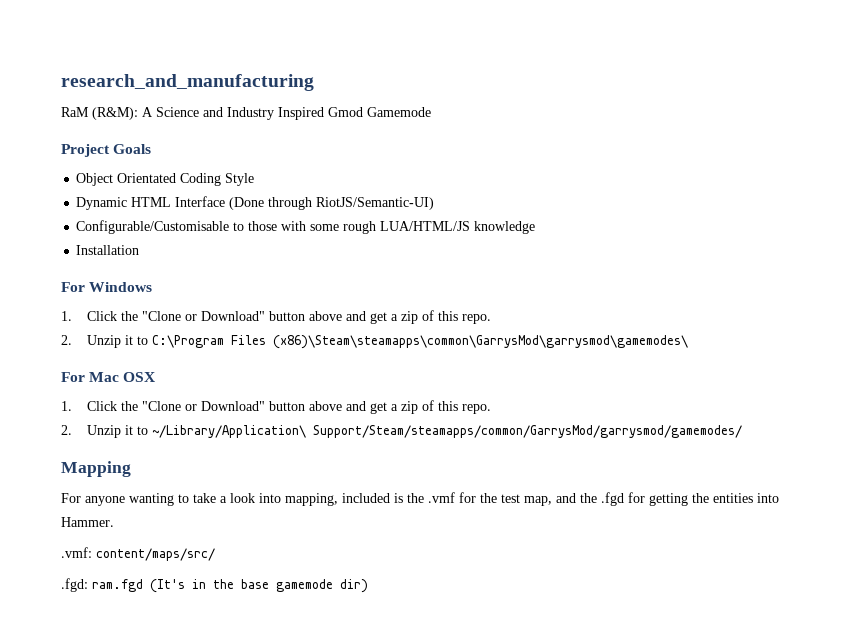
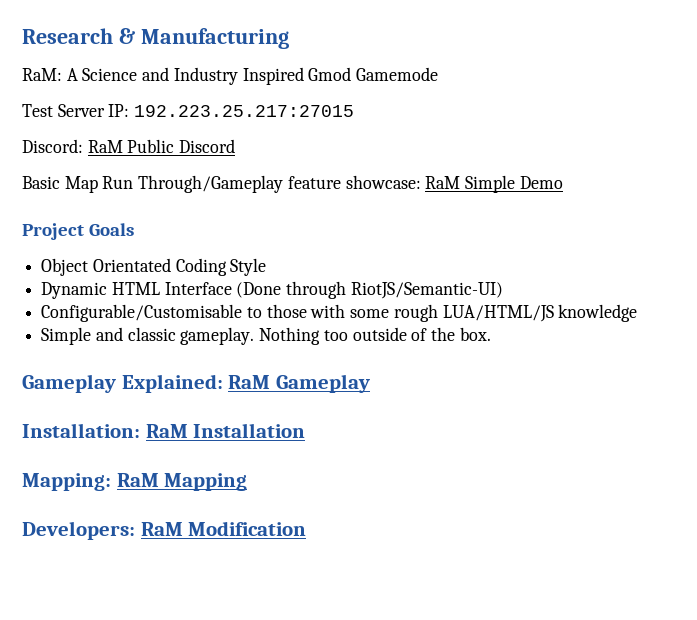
[61,74,314,91] [61,107,138,120] research_and_manufacturing // RaM (R&M): -> [22,28,289,49] [22,68,62,81] Research & Manufacturing // RaM:
(431, 112) none -> [22,104,355,117] [22,139,236,153] [22,175,563,193] // Test Server IP: 192.223.25.217:27015 // Discord: RaM Public Discord // Basic Map Run Through/Gameplay feature showcase: RaM Simple Demo
[76,245,140,255] [61,282,153,292] [61,310,492,324] [61,335,689,349] [61,372,157,382] [61,400,492,414] [61,425,743,438] [61,461,131,477] [61,492,779,506] [61,517,114,527] [61,547,215,561] [61,578,368,593] Installation // For Windows // 1. Click the "Clone or Download" button above and get a zip of this repo. // 2. Unzip it to C:\Program Files (x86)\Steam\steamapps\common\GarrysMod\garrysmod\gamemodes\ // For Mac OSX // 1. Click the "Clone or Download" button above and get a zip of this repo. // 2. Unzip it to ~/Library/Application\ Support/Steam/steamapps/common/GarrysMod/garrysmod/gamemodes/ // Mapping // For anyone wanting to take a look into mapping, included is the .vmf for the test map, and the .fgd for getting the entities into Hammer. // .vmf: content/maps/src/ // .fgd: ram.fgd (It's in the base gamemode dir) -> [41,327,491,345] [22,374,370,393] [22,423,306,438] [22,473,248,491] [22,521,307,540] Simple and classic gameplay. Nothing too outside of the box. // Gameplay Explained: RaM Gameplay // Installation: RaM Installation // Mapping: RaM Mapping // Developers: RaM Modification

